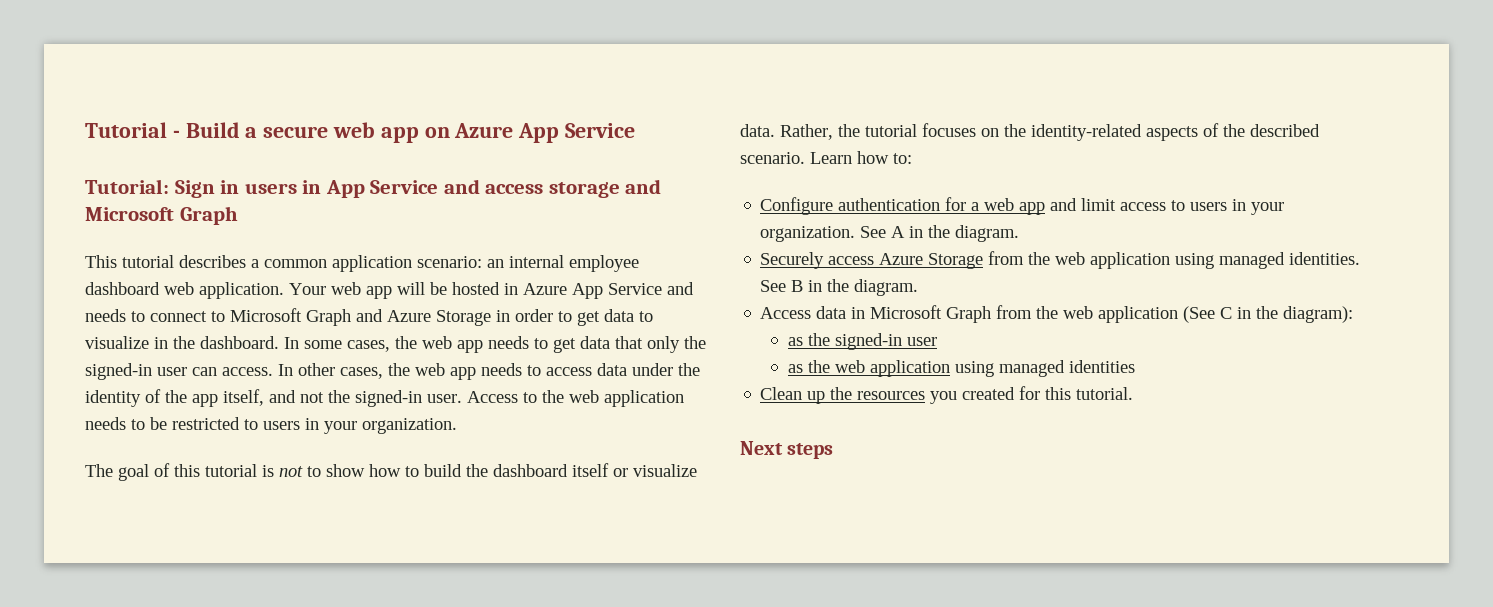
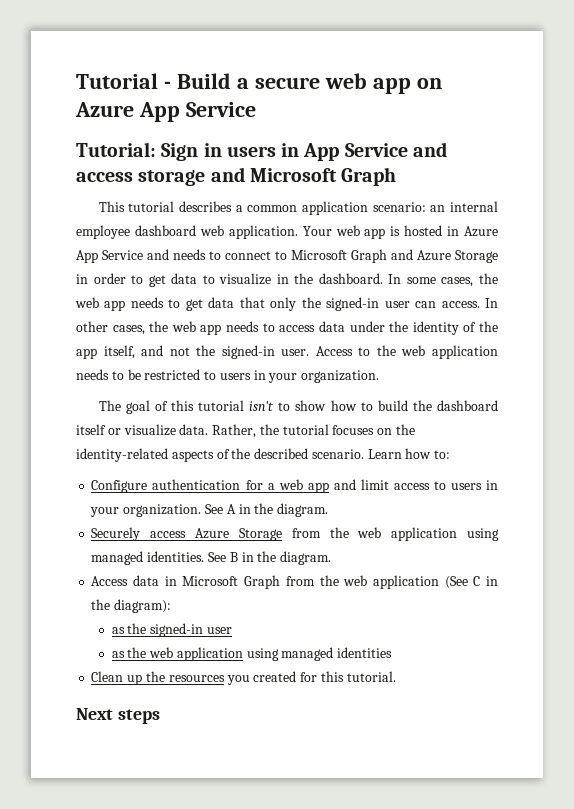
[397,282,447,295] will be -> [390,226,401,236] is
[262,465,303,477] is not -> [249,401,275,411] isn't

